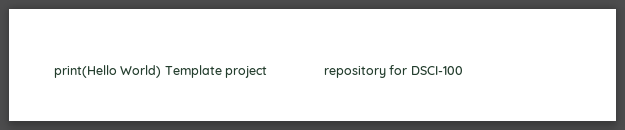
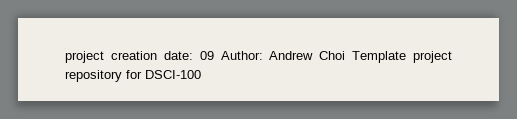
[54,65,162,78] print(Hello World) -> [65,51,346,63] project creation date: 09 Author: Andrew Choi

